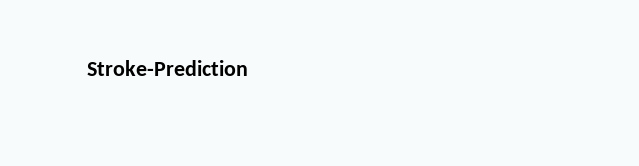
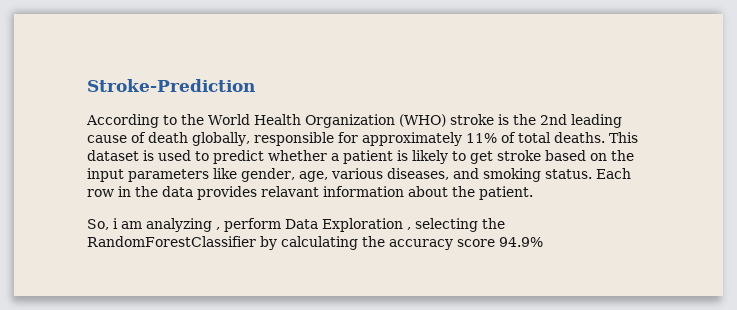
(248, 68) none -> [86,114,622,128] [87,132,638,146] [87,150,634,164] [87,168,631,182] [87,186,533,200] [87,218,505,232] [87,236,543,250] // According to the World Health Organization (WHO) stroke is the 2nd leading cause of death globally, responsible for approximately 11% of total deaths. This dataset is used to predict whether a patient is likely to get stroke based on the input parameters like gender, age, various diseases, and smoking status. Each row in the data provides relavant information about the patient. // So, i am analyzing , perform Data Exploration , selecting the RandomForestClassifier by calculating the accuracy score 94.9%

